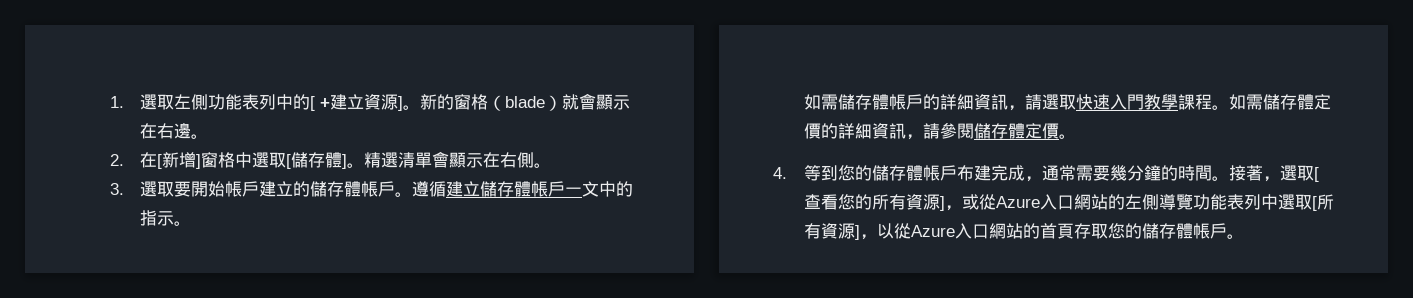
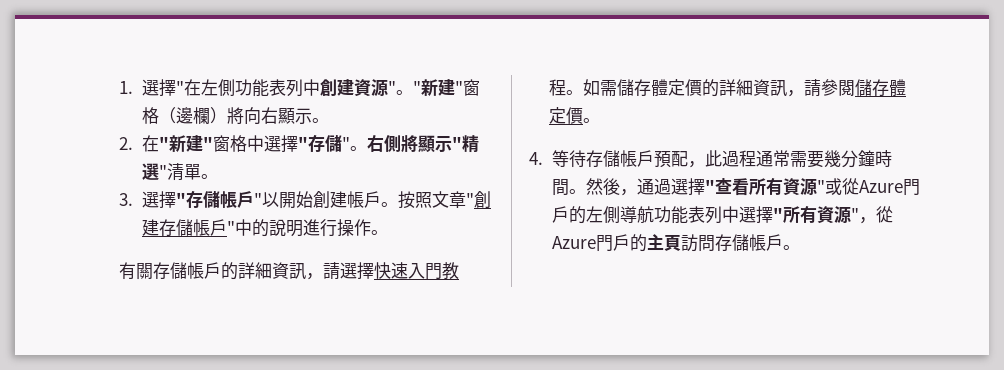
[157,94,175,110] 取 -> [158,79,201,97] 擇"在
[293,93,631,111] [140,123,209,139] [109,151,552,169] [109,181,634,197] [140,210,192,226] [803,94,889,110] 的[ +建立資源]。新的窗格（blade）就會顯示在右邊。 // 2.在[新增]窗格中選取[儲存體]。精選清單會顯示在右側。 // 3.選取要開始帳戶建立的儲存體帳戶。遵循建立儲存體帳戶一文中的指示。 // 如需儲存體 -> [319,79,480,97] [141,107,329,124] [119,134,479,153] [141,163,218,181] [119,190,491,209] [141,219,388,237] [119,262,188,280] 創建資源"。"新建"窗格（邊欄）將向右顯示。 // 2.在"新建"窗格中選擇"存儲"。右側將顯示"精選"清單。 // 3.選擇"存儲帳戶"以開始創建帳戶。按照文章"創建存儲帳戶"中的說明進行操作。 // 有關存儲
[1058,94,1076,110] 取 -> [357,262,375,280] 擇
[1160,94,1195,110] 學課 -> (460, 271) none
[820,165,1319,182] [803,194,962,211] 到您的儲存體帳戶布建完成，通常需要幾分鐘的時間。接著，選取[查看您的所有資源]， -> [568,150,892,168] [551,178,825,196] 待存儲帳戶預配，此過程通常需要幾分鐘時間。然後，通過選擇"查看所有資源"
[1039,194,1108,210] 入口網站 -> [902,179,920,196] [551,206,569,223] 門戶
[1175,194,1193,210] 覽 -> [636,206,654,223] 航
[1294,194,1334,211] [803,223,1193,240] 取[所有資源]，以從Azure入口網站的首頁存取您的儲存體 -> [755,206,893,224] [551,234,749,252] 擇"所有資源"，從Azure門戶的主頁訪問存儲

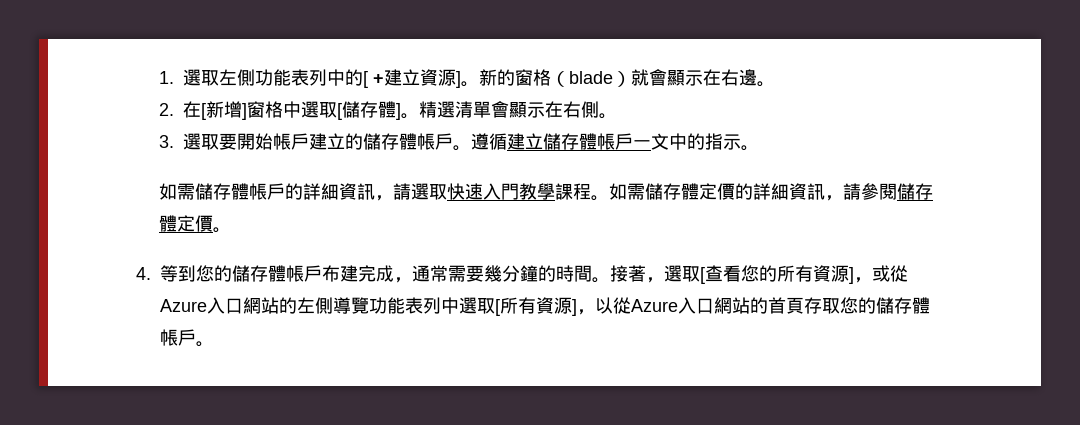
[158,79,201,97] 擇"在 -> [200,70,219,86] 取
[319,79,480,97] [141,107,329,124] [119,134,479,153] [141,163,218,181] [119,190,491,209] [141,219,388,237] [119,262,188,280] 創建資源"。"新建"窗格（邊欄）將向右顯示。 // 2.在"新建"窗格中選擇"存儲"。右側將顯示"精選"清單。 // 3.選擇"存儲帳戶"以開始創建帳戶。按照文章"創建存儲帳戶"中的說明進行操作。 // 有關存儲 -> [344,69,775,88] [158,101,617,120] [158,133,759,151] [158,183,249,200] 的[ +建立資源]。新的窗格（blade）就會顯示在右邊。 // 2.在[新增]窗格中選取[儲存體]。精選清單會顯示在右側。 // 3.選取要開始帳戶建立的儲存體帳戶。遵循建立儲存體帳戶一文中的指示。 // 如需儲存體
[357,262,375,280] 擇 -> [428,184,447,200] 取
(460, 271) none -> [536,183,573,200] 學課
[568,150,892,168] [551,178,825,196] 待存儲帳戶預配，此過程通常需要幾分鐘時間。然後，通過選擇"查看所有資源" -> [178,265,872,284] 到您的儲存體帳戶布建完成，通常需要幾分鐘的時間。接著，選取[查看您的所有資源]，
[902,179,920,196] [551,206,569,223] 門戶 -> [207,297,279,314] 入口網站
[636,206,654,223] 航 -> [351,297,369,314] 覽
[755,206,893,224] [551,234,749,252] 擇"所有資源"，從Azure門戶的主頁訪問存儲 -> [477,297,930,316] 取[所有資源]，以從Azure入口網站的首頁存取您的儲存體

